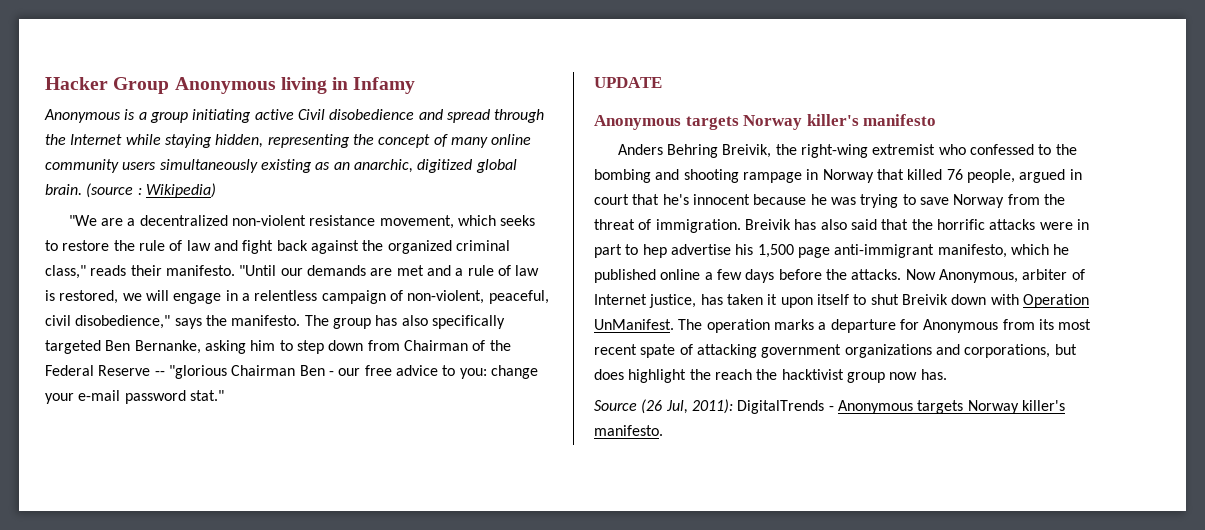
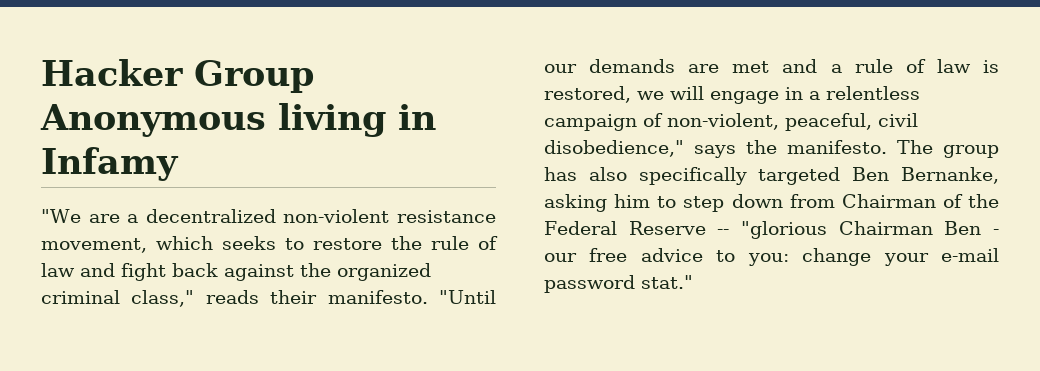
[44,109,545,123] [45,134,532,148] [45,159,517,173] [45,183,216,198] // Anonymous is a group initiating active Civil disobedience and spread through the Internet while staying hidden, representing the concept of many online community users simultaneously existing as an anarchic, digitized global brain. (source : Wikipedia) -> (179, 164) none
[594,77,662,88] [594,114,937,130] [617,144,1077,158] [594,169,1082,183] [594,194,1065,208] [594,219,1089,233] [594,244,1070,258] [594,269,1085,283] [594,294,1089,308] [594,319,1092,333] [594,344,1077,358] [594,369,947,383] [594,399,1065,414] [594,425,663,436] // UPDATE // Anonymous targets Norway killer's manifesto // Anders Behring Breivik, the right-wing extremist who confessed to the bombing and shooting rampage in Norway that killed 76 people, argued in court that he's innocent because he was trying to save Norway from the threat of immigration. Breivik has also said that the horrific attacks were in part to hep advertise his 1,500 page anti-immigrant manifesto, which he published online a few days before the attacks. Now Anonymous, arbiter of Internet justice, has taken it upon itself to shut Breivik down with Operation UnManifest. The operation marks a departure for Anonymous from its most recent spate of attacking government organizations and corporations, but does highlight the reach the hacktivist group now has. // Source (26 Jul, 2011): DigitalTrends - Anonymous targets Norway killer's manifesto. -> (693, 282) none

